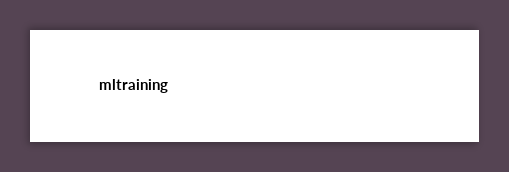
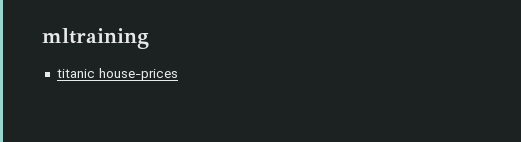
(168, 86) none -> [56,68,178,81] // titanic house-prices

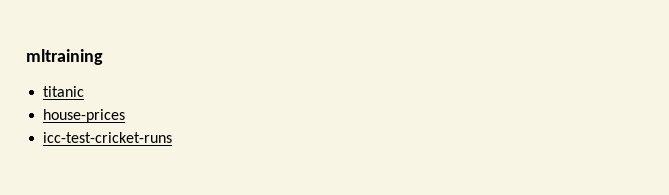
(95, 73) none -> (85, 91) //
(178, 74) none -> [43,132,173,143] // icc-test-cricket-runs

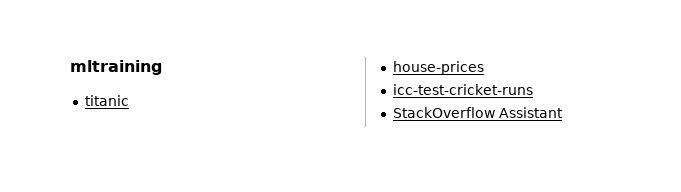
(173, 137) none -> [392,107,563,118] // StackOverflow Assistant

